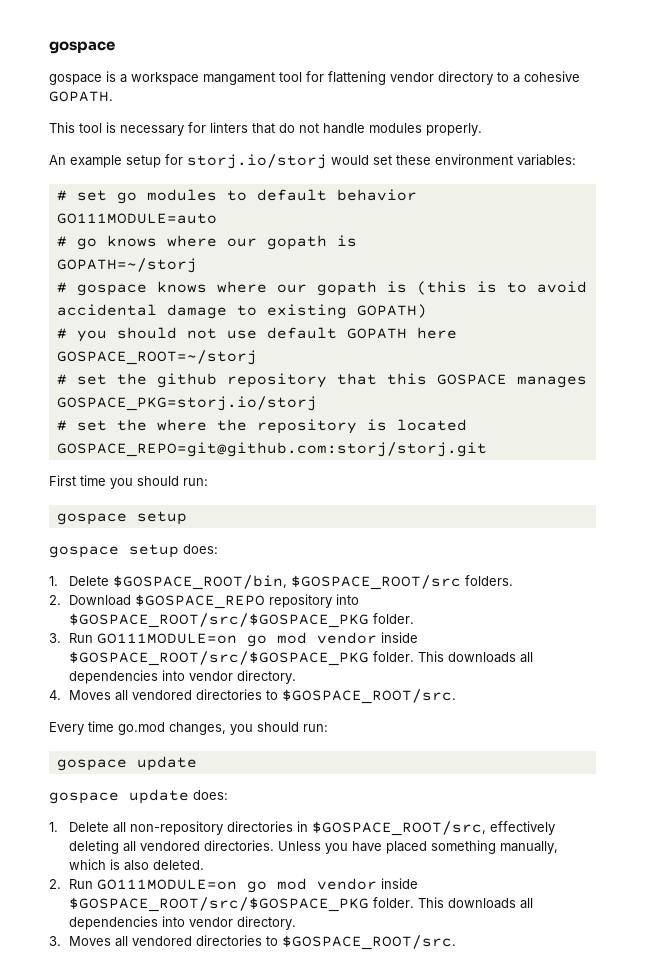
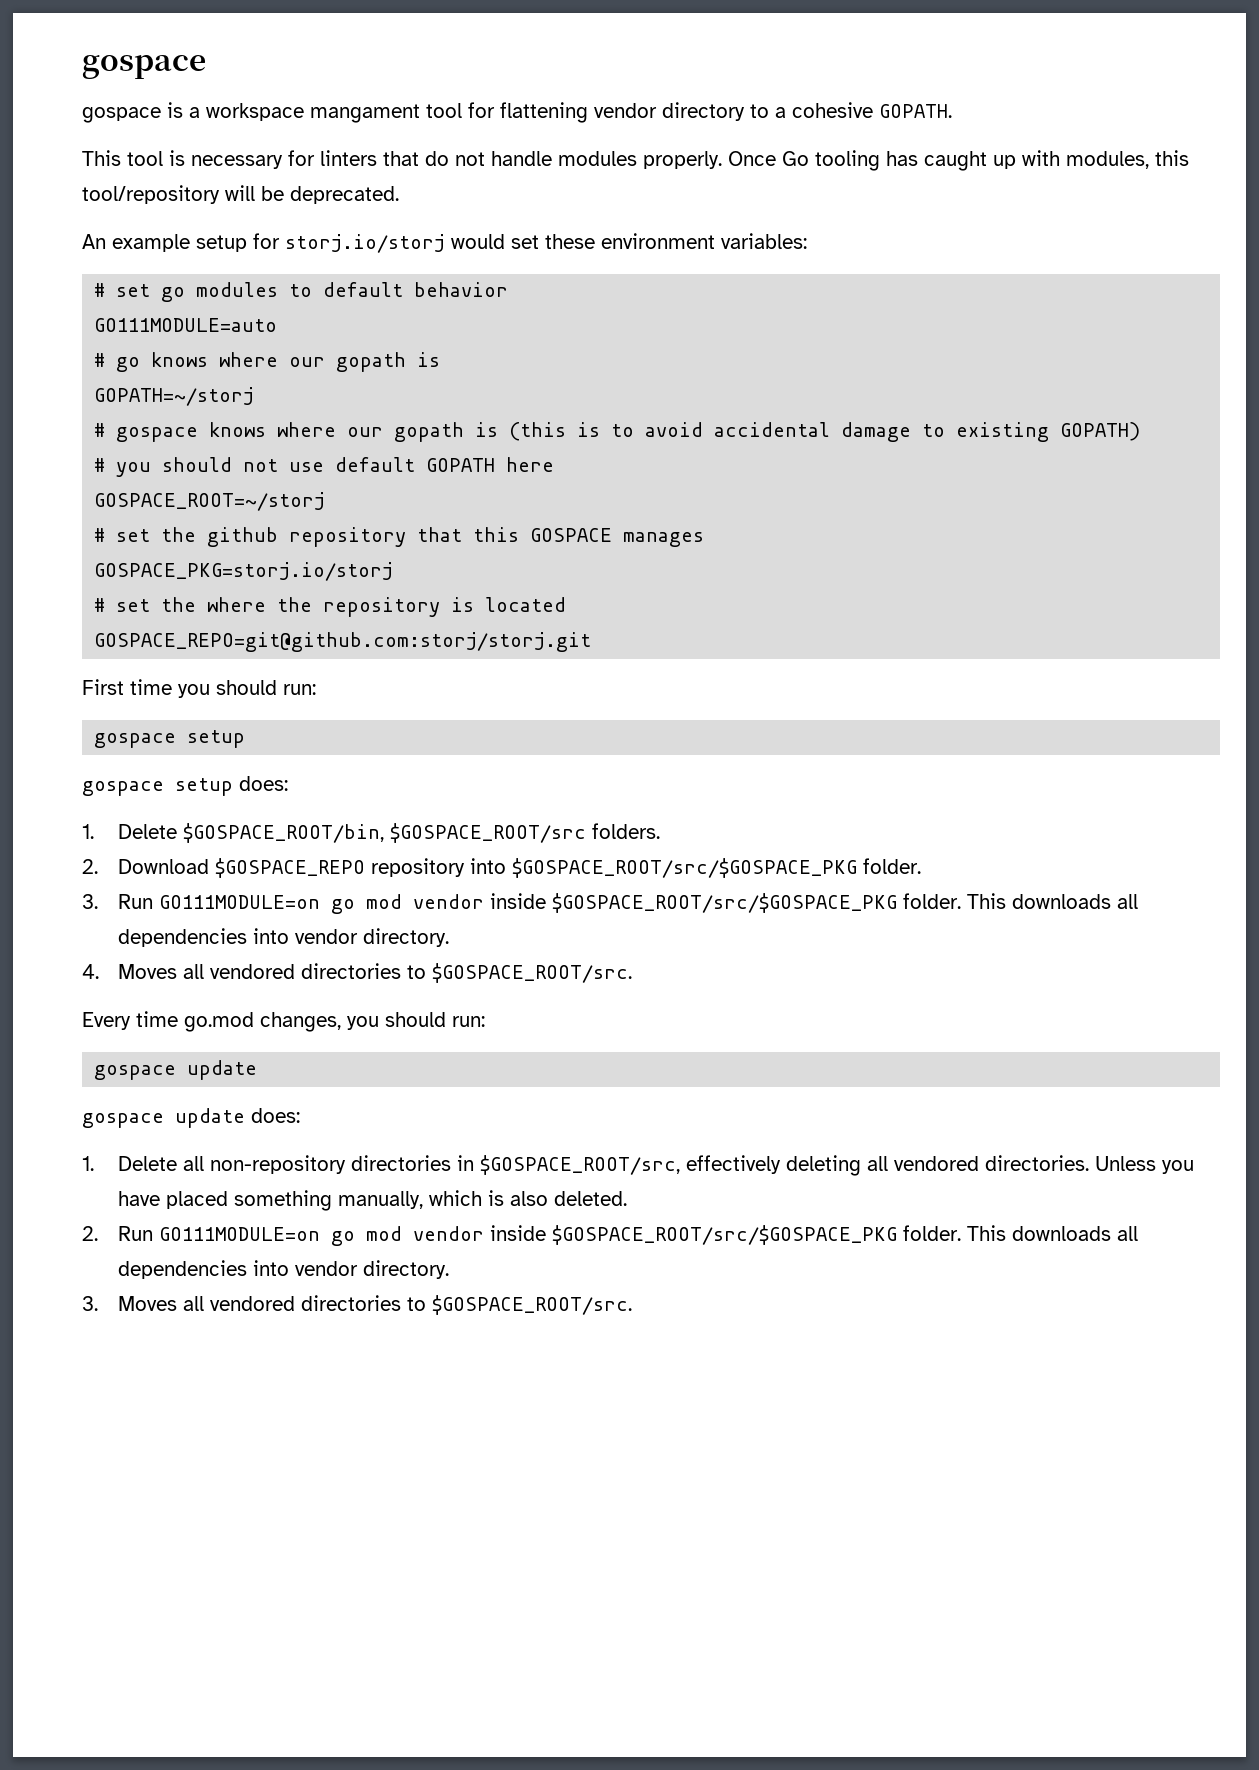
(482, 129) none -> [728,150,1189,171] [82,185,399,204] Once Go tooling has caught up with modules, this tool/repository will be deprecated.

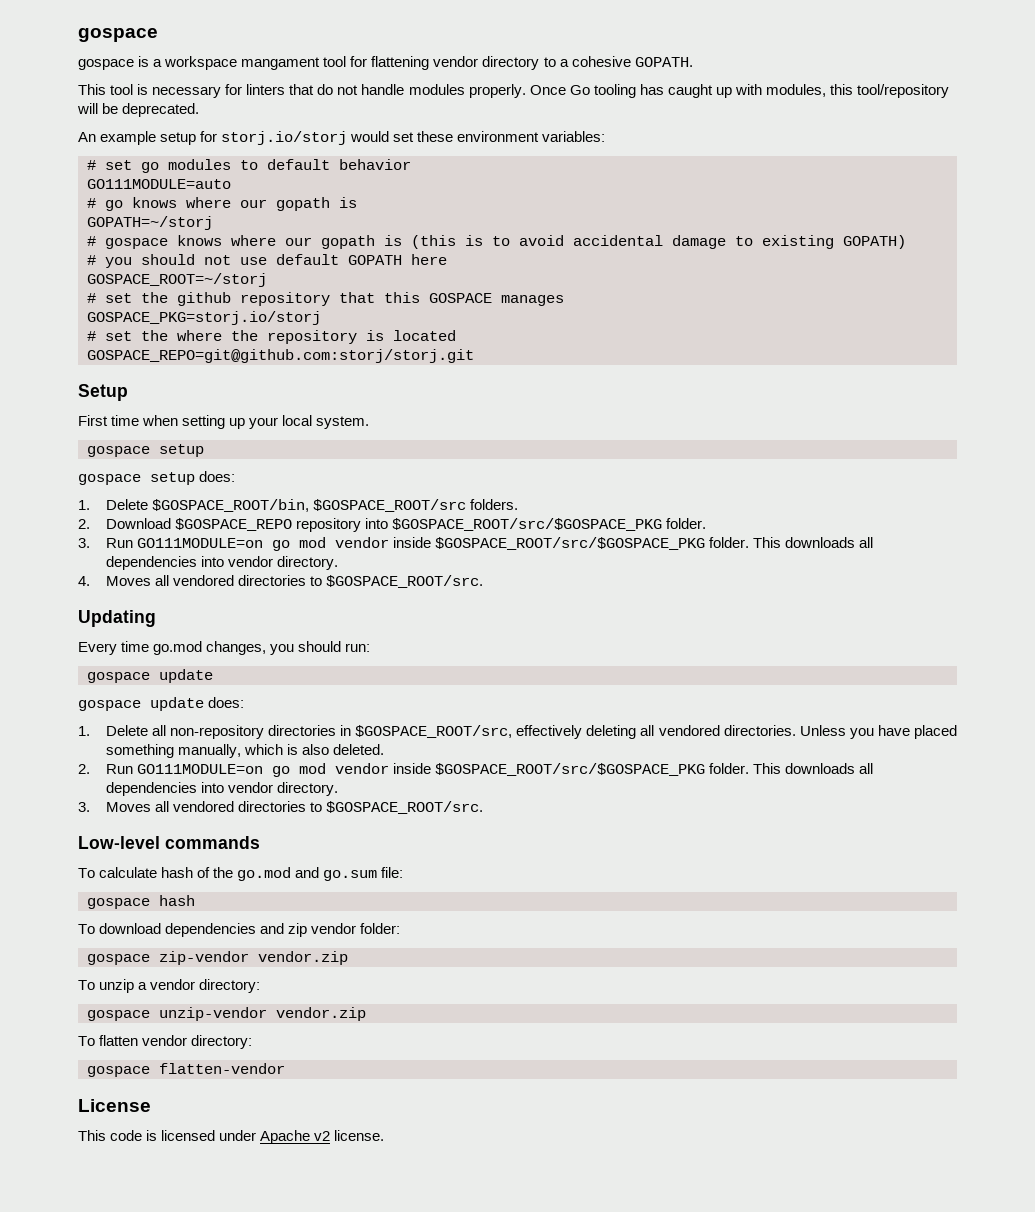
(592, 642) none -> [78,384,128,401] // Setup
[178,680,316,698] you should run: -> [142,415,370,429] when setting up your local system.
(633, 973) none -> [78,610,156,627] // Updating
(633, 1305) none -> [78,836,260,849] [78,867,404,881] [87,895,195,909] [78,923,401,937] [87,951,348,965] [78,979,261,993] [87,1007,366,1021] [78,1035,253,1049] [87,1063,285,1077] [78,1099,151,1112] [78,1130,385,1144] // Low-level commands // To calculate hash of the go.mod and go.sum file: // gospace hash // To download dependencies and zip vendor folder: // gospace zip-vendor vendor.zip // To unzip a vendor directory: // gospace unzip-vendor vendor.zip // To flatten vendor directory: // gospace flatten-vendor // License // This code is licensed under Apache v2 license.

